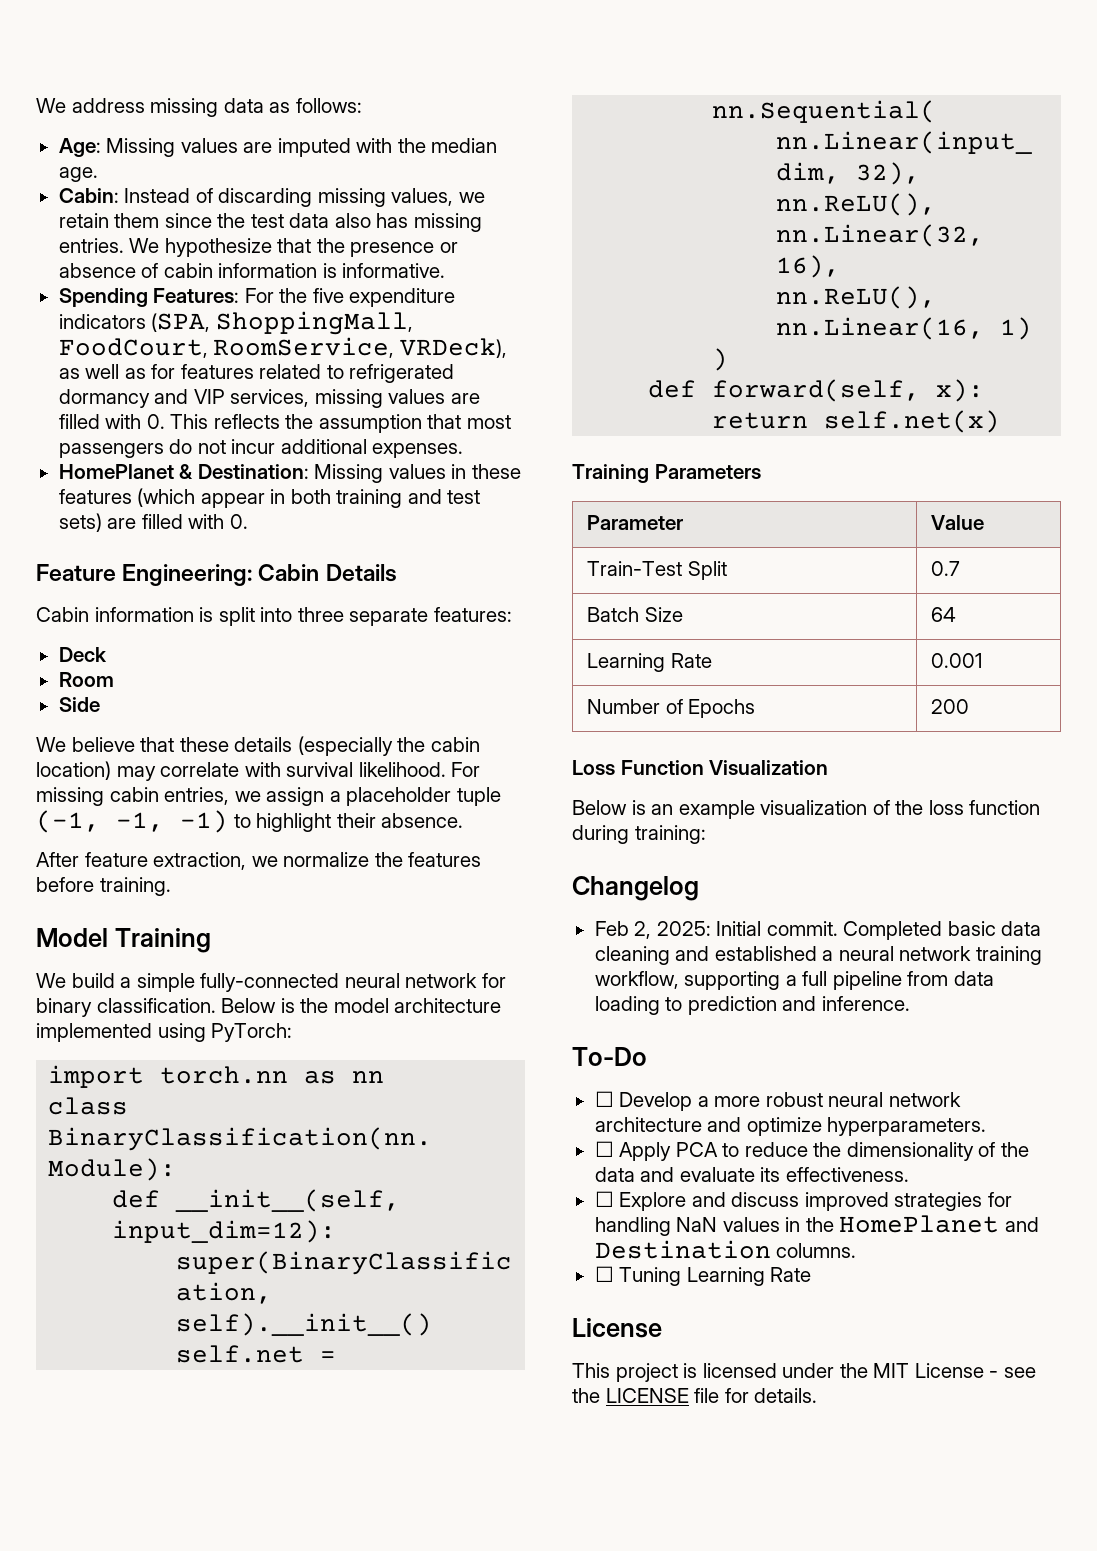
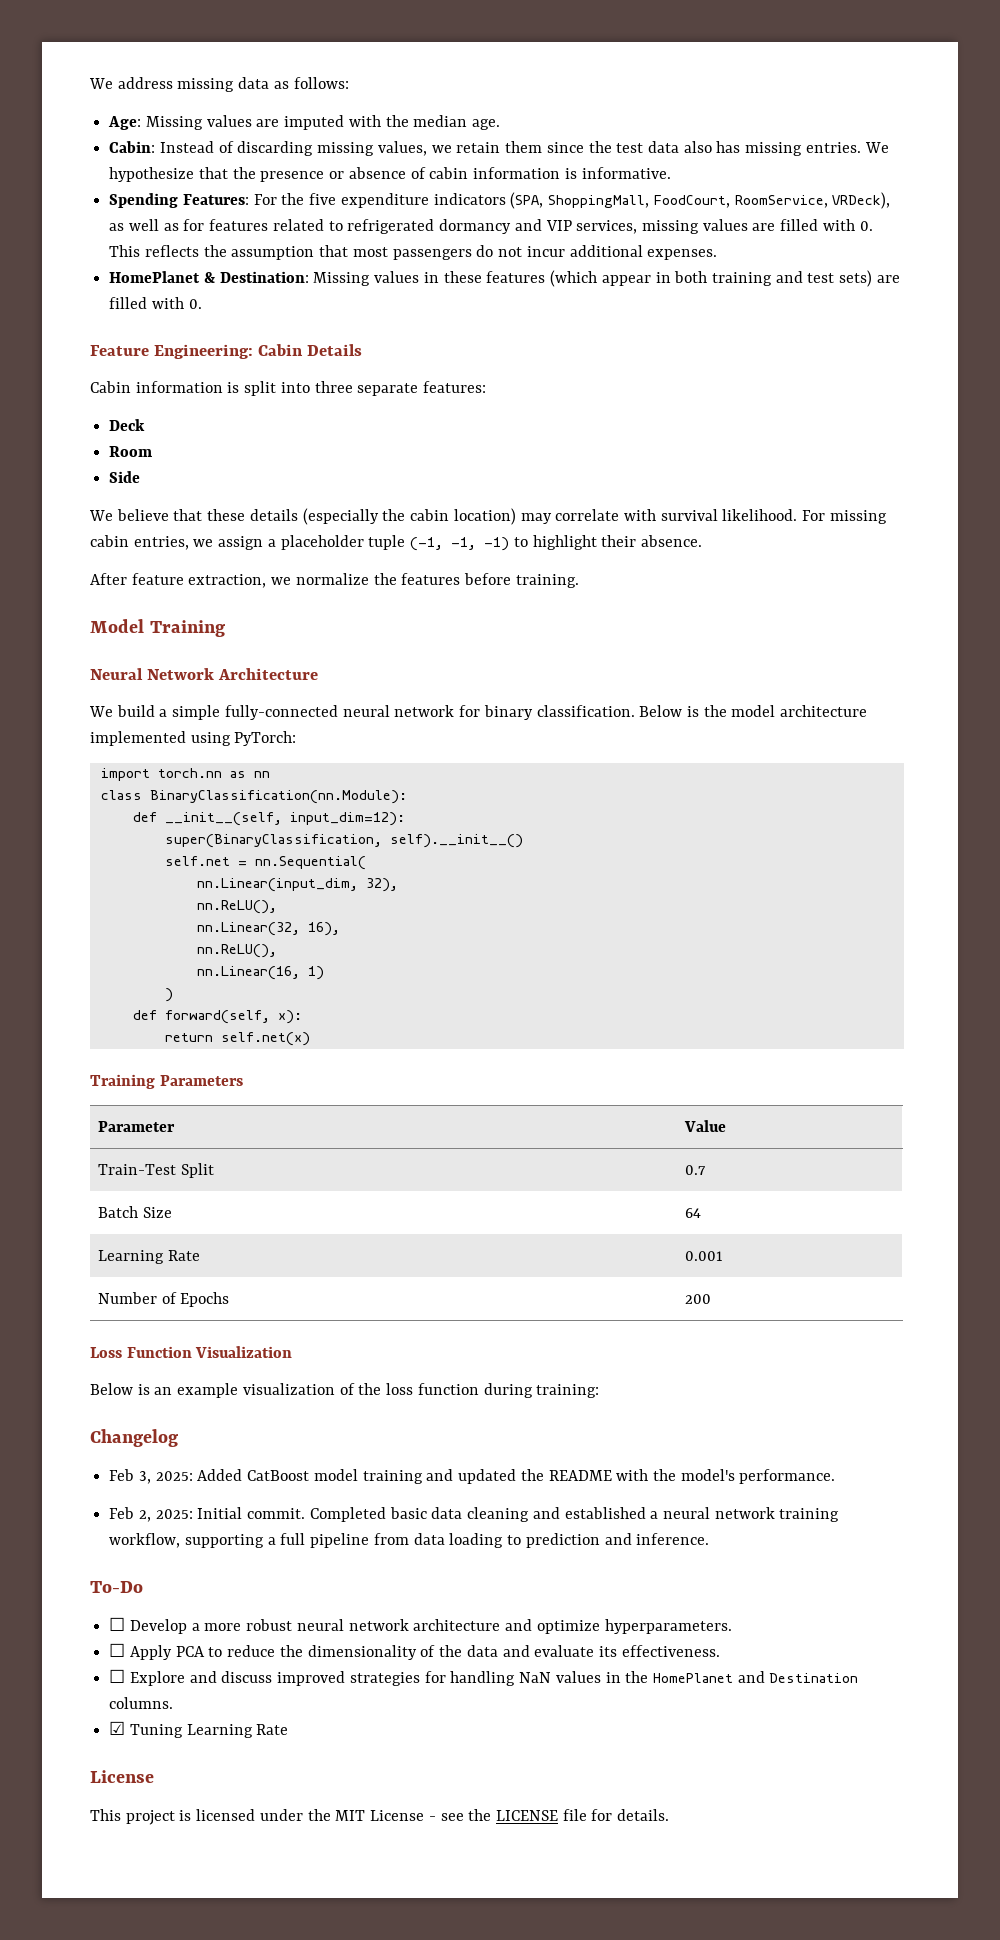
(211, 940) none -> [90,668,319,680] // Neural Network Architecture
(699, 888) none -> [109,1469,836,1484] // Feb 3, 2025: Added CatBoost model training and updated the README with the model's performance.
[594,1266,614,1282] ☐ -> [109,1721,126,1735] ☑

